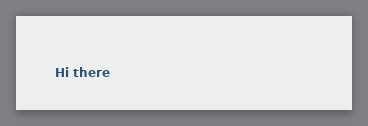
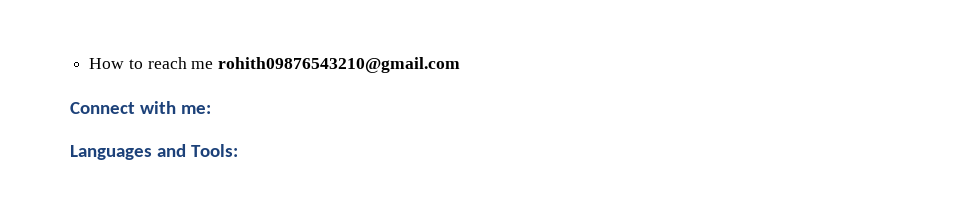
[55,67,110,77] Hi there -> [89,57,461,73] [70,101,211,114] [70,144,238,160] How to reach me rohith09876543210@gmail.com // Connect with me: // Languages and Tools:

